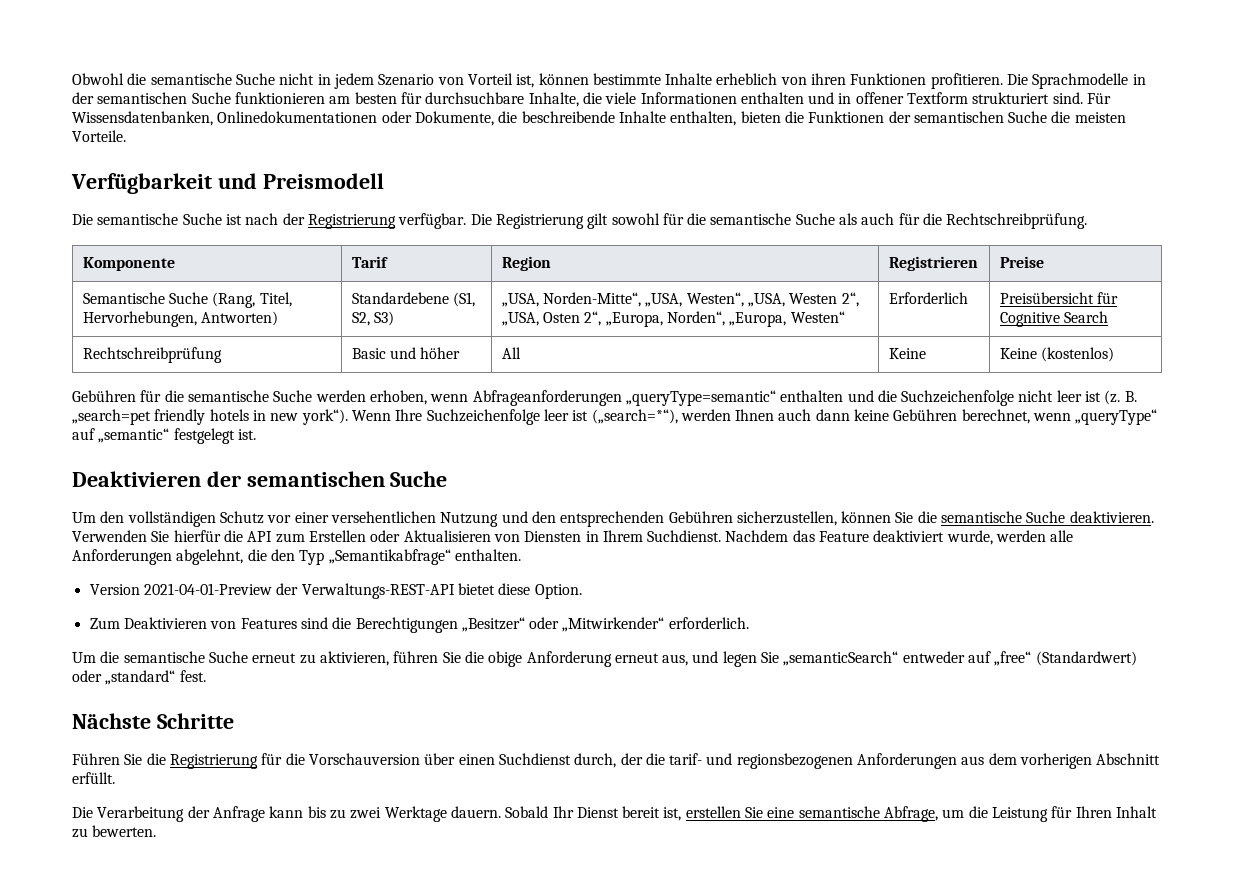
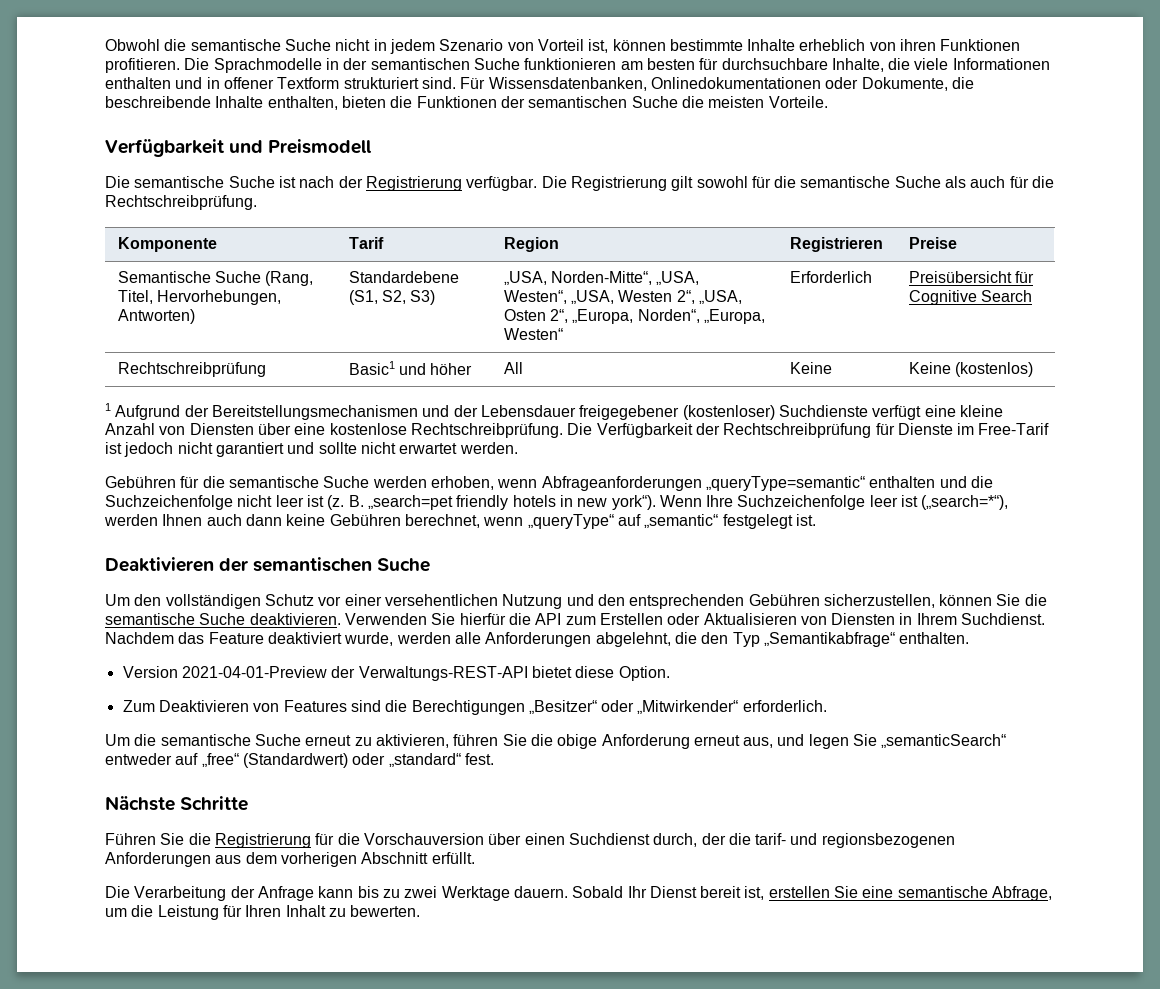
[351,348,386,359] Basic -> [348,361,395,375] Basic1
(1115, 354) none -> [105,403,1003,420] [105,423,1050,438] [105,442,518,457] // 1 Aufgrund der Bereitstellungsmechanismen und der Lebensdauer freigegebener (kostenloser) Suchdienste verfügt eine kleine Anzahl von Diensten über eine kostenlose Rechtschreibprüfung. Die Verfügbarkeit der Rechtschreibprüfung für Dienste im Free-Tarif ist jedoch nicht garantiert und sollte nicht erwartet werden.

